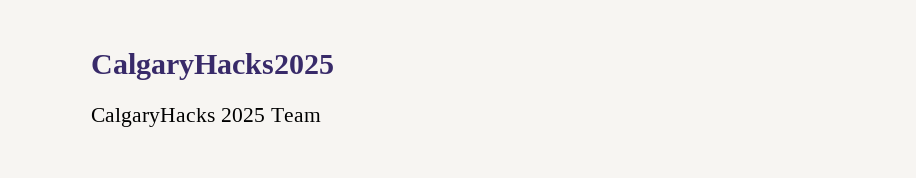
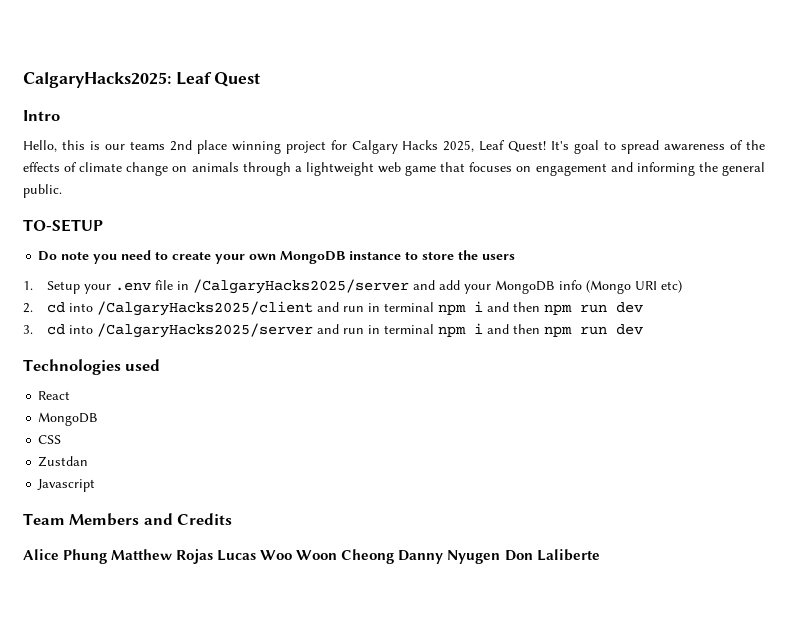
[91,53,334,80] [91,108,321,127] CalgaryHacks2025 // CalgaryHacks 2025 Team -> [23,72,261,88] [23,110,60,121] [23,140,766,154] [23,162,765,176] [23,184,62,198] [23,219,103,232] [38,250,516,264] [23,279,682,294] [23,301,643,316] [23,323,643,338] [23,359,161,375] [38,391,71,400] [38,412,99,426] [38,435,62,444] [38,456,89,467] [37,479,96,492] [23,513,233,526] [23,549,600,564] CalgaryHacks2025: Leaf Quest // Intro // Hello, this is our teams 2nd place winning project for Calgary Hacks 2025, Leaf Quest! It's goal to spread awareness of the effects of climate change on animals through a lightweight web game that focuses on engagement and informing the general public. // TO-SETUP // Do note you need to create your own MongoDB instance to store the users // 1. Setup your .env file in /CalgaryHacks2025/server and add your MongoDB info (Mongo URI etc) // 2. cd into /CalgaryHacks2025/client and run in terminal npm i and then npm run dev // 3. cd into /CalgaryHacks2025/server and run in terminal npm i and then npm run dev // Technologies used // React // MongoDB // CSS // Zustdan // Javascript // Team Members and Credits // Alice Phung Matthew Rojas Lucas Woo Woon Cheong Danny Nyugen Don Laliberte

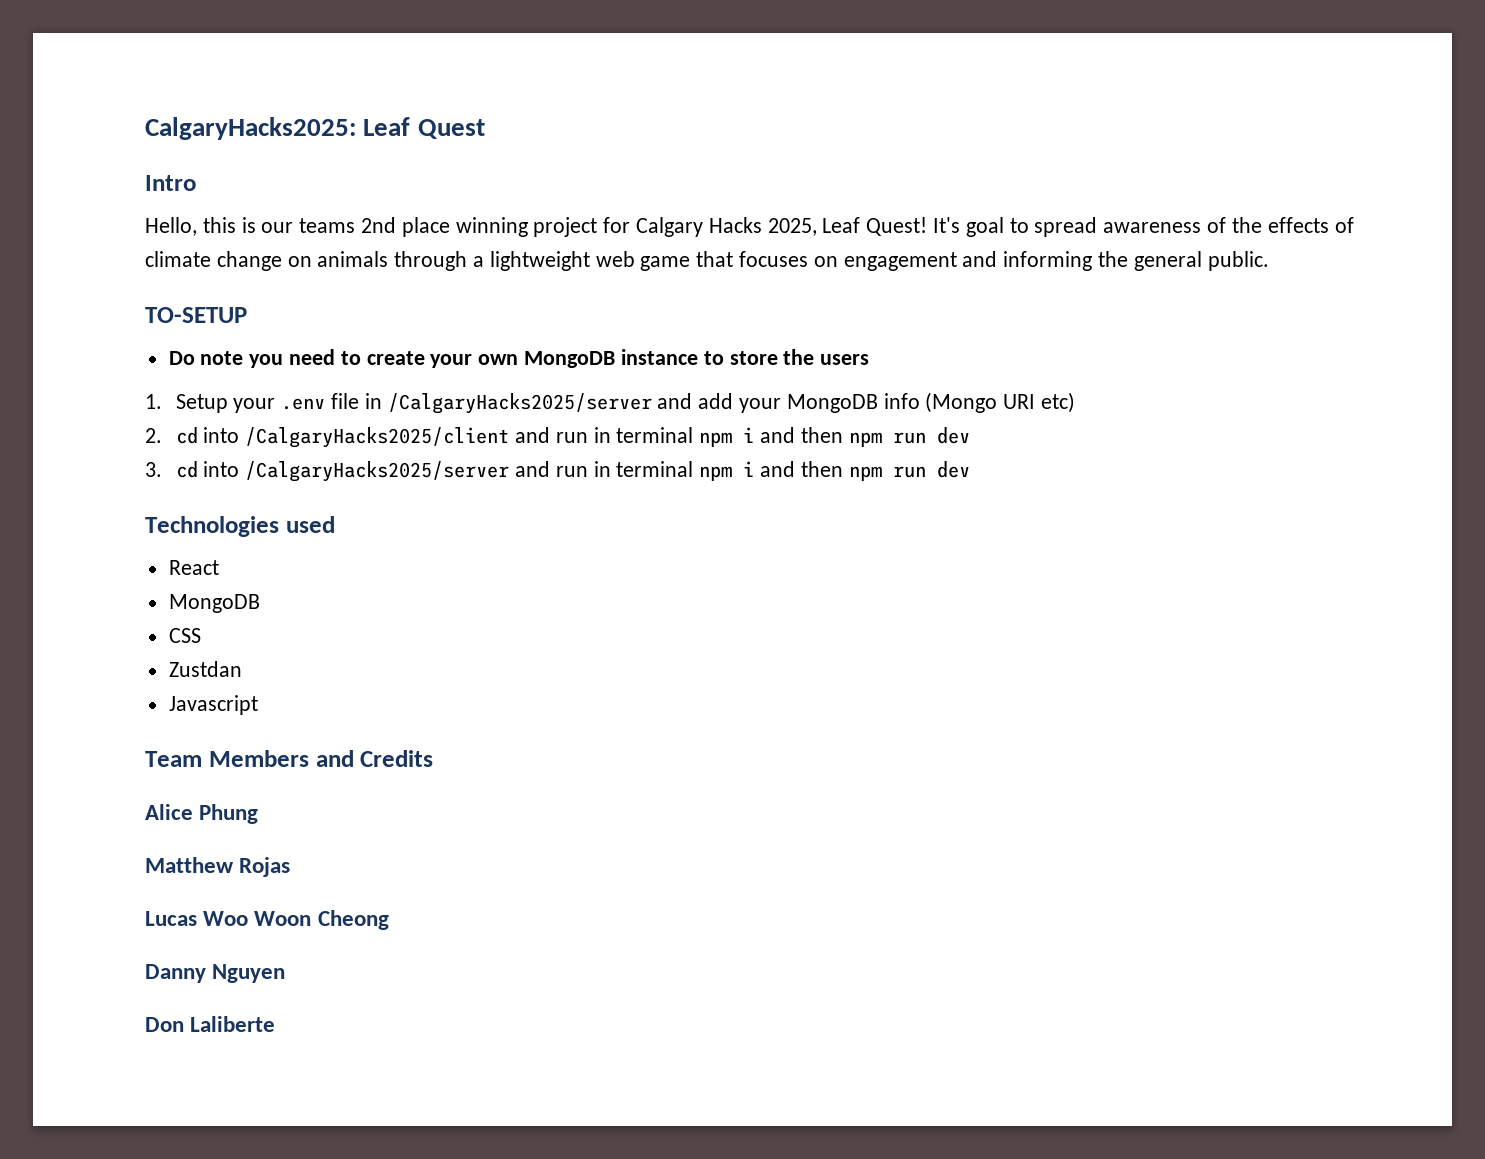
(108, 556) none -> (259, 814) //
(214, 556) none -> (291, 867) //
[398,550,501,564] Danny Nyugen -> [145,964,286,983] // Danny Nguyen //

